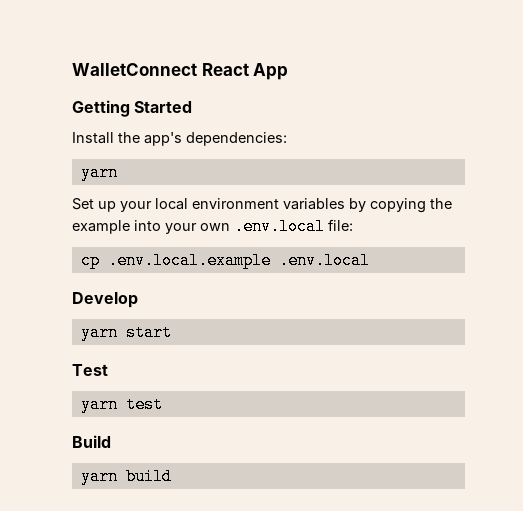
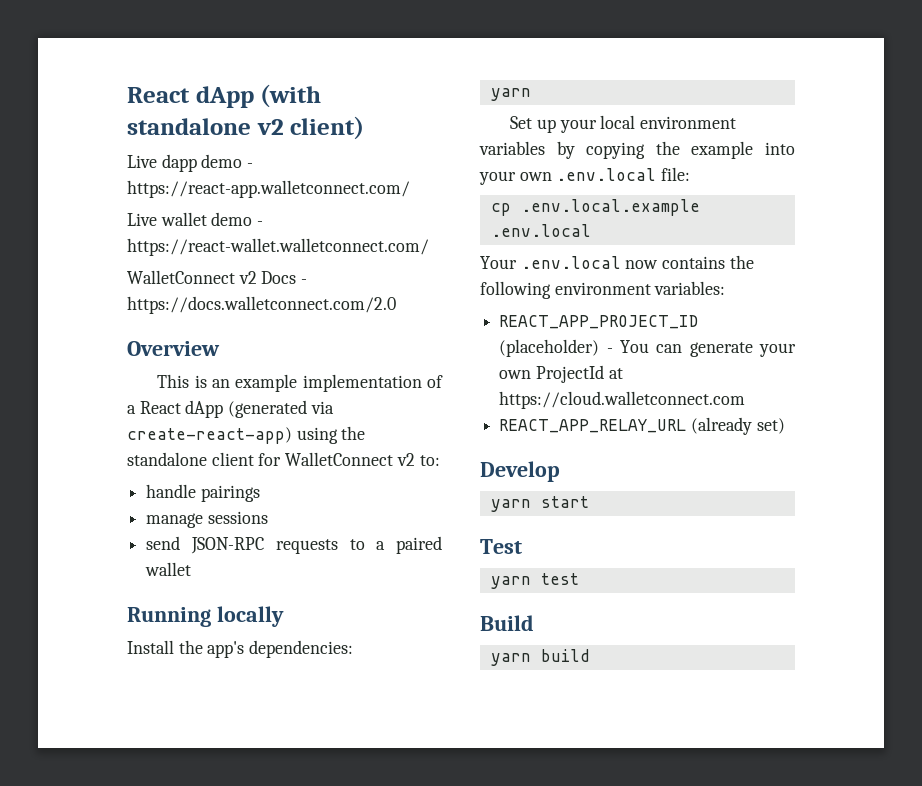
[72,63,289,80] [72,100,193,117] WalletConnect React App // Getting Started -> [127,84,322,108] [127,116,365,140] [127,154,254,172] [127,180,410,198] [127,212,264,226] [127,238,429,256] [127,270,308,284] [127,296,396,314] [127,341,220,356] [157,374,443,392] [127,400,334,418] [127,426,366,444] [127,452,440,466] [146,484,260,502] [146,511,268,528] [146,536,442,554] [145,562,192,576] [127,606,284,627] React dApp (with standalone v2 client) // Live dapp demo - https://react-app.walletconnect.com/ // Live wallet demo - https://react-wallet.walletconnect.com/ // WalletConnect v2 Docs - https://docs.walletconnect.com/2.0 // Overview // This is an example implementation of a React dApp (generated via create-react-app) using the standalone client for WalletConnect v2 to: // handle pairings // manage sessions // send JSON-RPC requests to a paired wallet // Running locally
(370, 260) none -> [480,255,754,269] [480,281,726,299] [499,315,699,329] [499,339,796,357] [499,365,623,383] [499,391,746,409] [499,417,785,435] // Your .env.local now contains the following environment variables: // REACT_APP_PROJECT_ID (placeholder) - You can generate your own ProjectId at https://cloud.walletconnect.com // REACT_APP_RELAY_URL (already set)

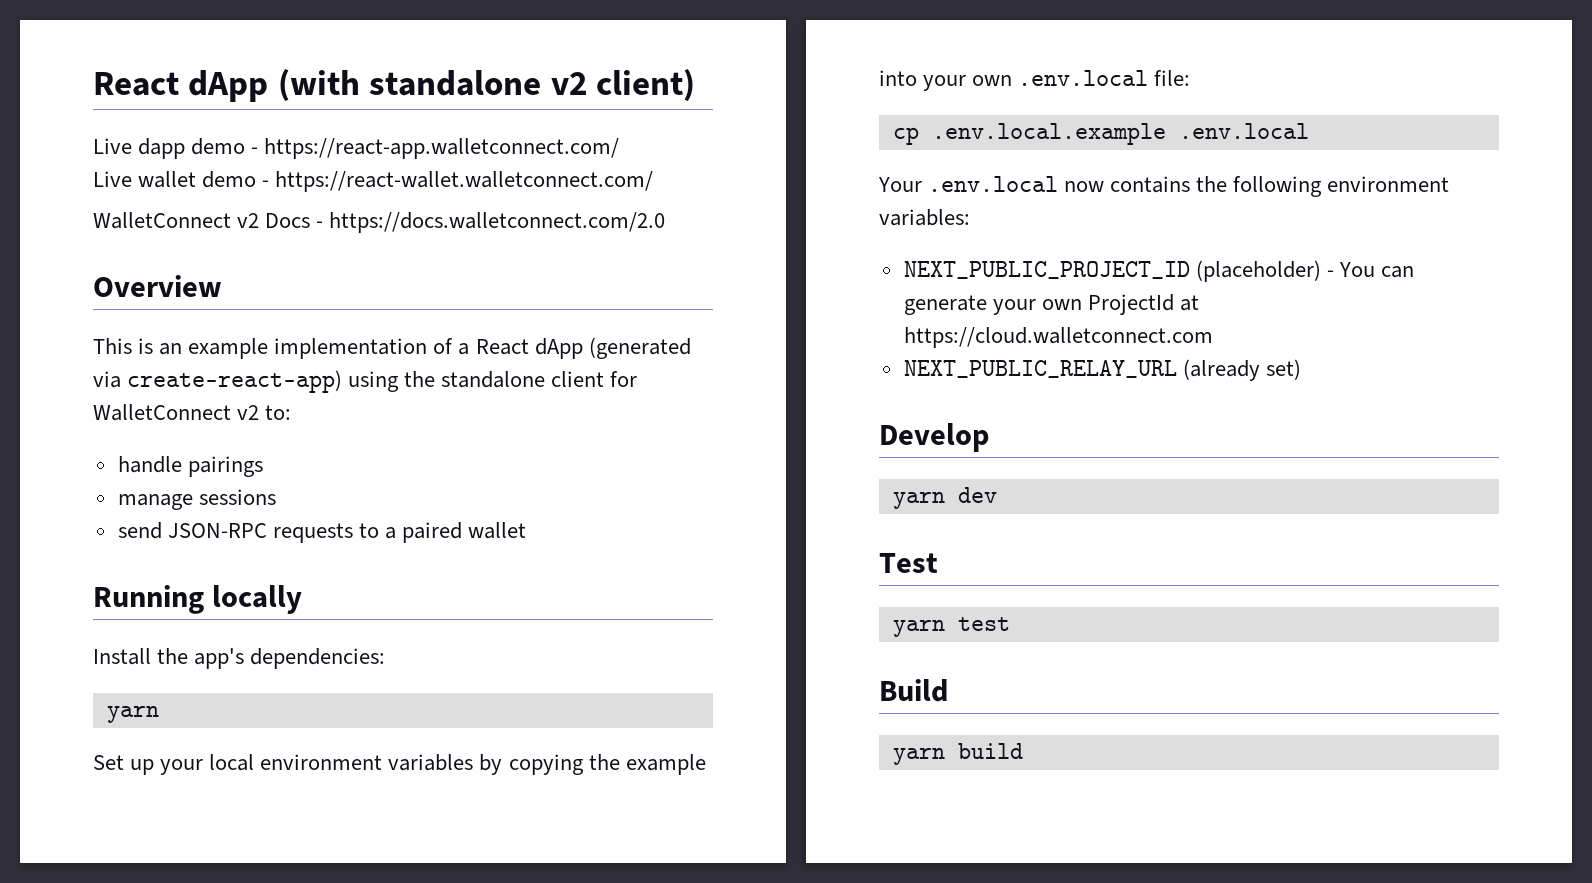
[499,315,699,329] REACT_APP_PROJECT_ID -> [903,261,1190,279] NEXT_PUBLIC_PROJECT_ID
[499,419,687,433] REACT_APP_RELAY_URL -> [903,360,1177,378] NEXT_PUBLIC_RELAY_URL
[540,496,589,508] start -> [957,487,997,503] dev

